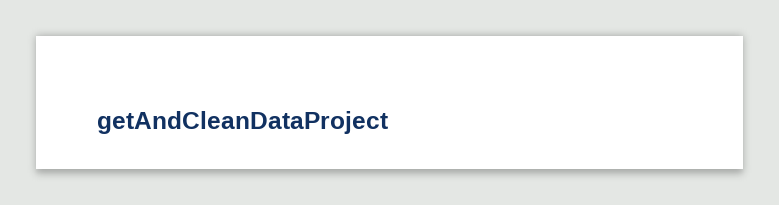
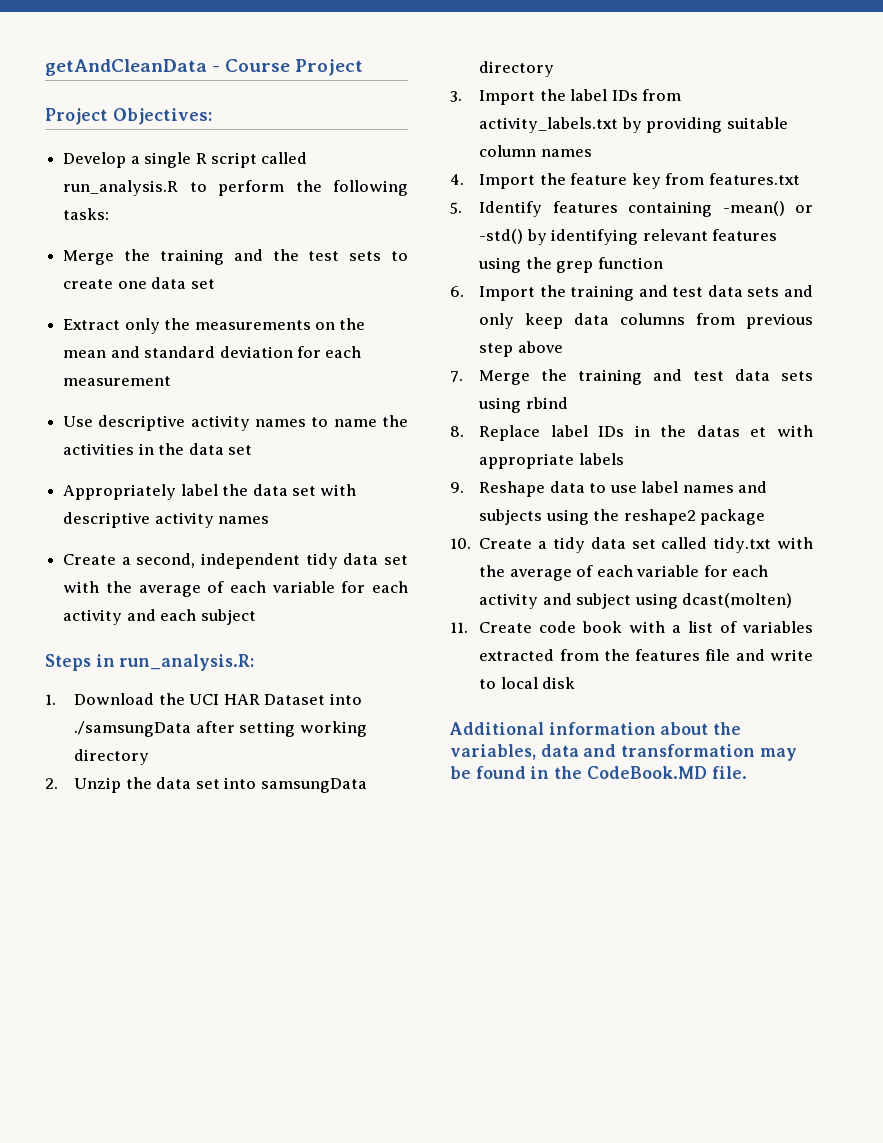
[97,111,388,134] getAndCleanDataProject -> [45,59,364,76] [45,108,212,125] [63,152,308,168] [63,180,409,196] [63,208,110,220] [63,249,408,265] [63,277,215,289] [63,318,366,334] [63,346,362,358] [63,376,172,386] [63,415,409,431] [63,443,252,455] [63,484,357,500] [63,512,270,528] [63,553,408,569] [63,581,408,597] [63,609,256,625] [45,654,255,671] [45,693,362,705] [74,721,367,737] [74,749,150,765] [45,777,367,793] [479,61,555,77] [450,89,682,105] [479,117,788,133] [479,145,592,157] [450,173,800,189] [450,201,813,217] [479,229,778,245] [478,257,663,273] [450,285,813,301] [479,313,813,329] [479,341,563,357] [450,369,813,385] [478,397,568,413] [450,425,813,441] [479,453,624,469] [450,481,768,497] [479,509,766,525] [450,537,813,553] [479,565,769,581] [479,593,793,609] [450,621,813,633] [479,649,813,661] [479,677,576,689] [449,722,742,735] [450,744,797,761] [450,766,747,779] getAndCleanData - Course Project // Project Objectives: // Develop a single R script called run_analysis.R to perform the following tasks: // Merge the training and the test sets to create one data set // Extract only the measurements on the mean and standard deviation for each measurement // Use descriptive activity names to name the activities in the data set // Appropriately label the data set with descriptive activity names // Create a second, independent tidy data set with the average of each variable for each activity and each subject // Steps in run_analysis.R: // 1. Download the UCI HAR Dataset into ./samsungData after setting working directory // 2. Unzip the data set into samsungData directory // 3. Import the label IDs from activity_labels.txt by providing suitable column names // 4. Import the feature key from features.txt // 5. Identify features containing -mean() or -std() by identifying relevant features using the grep function // 6. Import the training and test data sets and only keep data columns from previous step above // 7. Merge the training and test data sets using rbind // 8. Replace label IDs in the datas et with appropriate labels // 9. Reshape data to use label names and subjects using the reshape2 package // 10. Create a tidy data set called tidy.txt with the average of each variable for each activity and subject using dcast(molten) // 11. Create code book with a list of variables extracted from the features file and write to local disk // Additional information about the variables, data and transformation may be found in the CodeBook.MD file.

